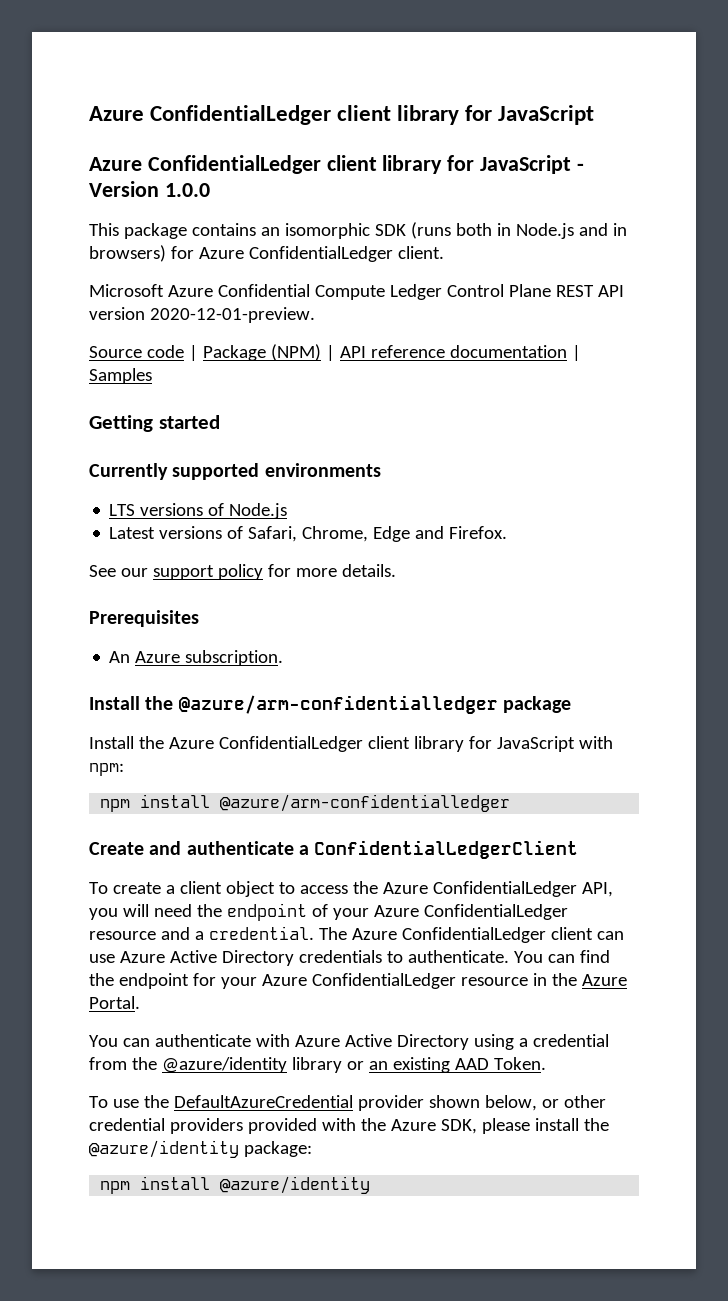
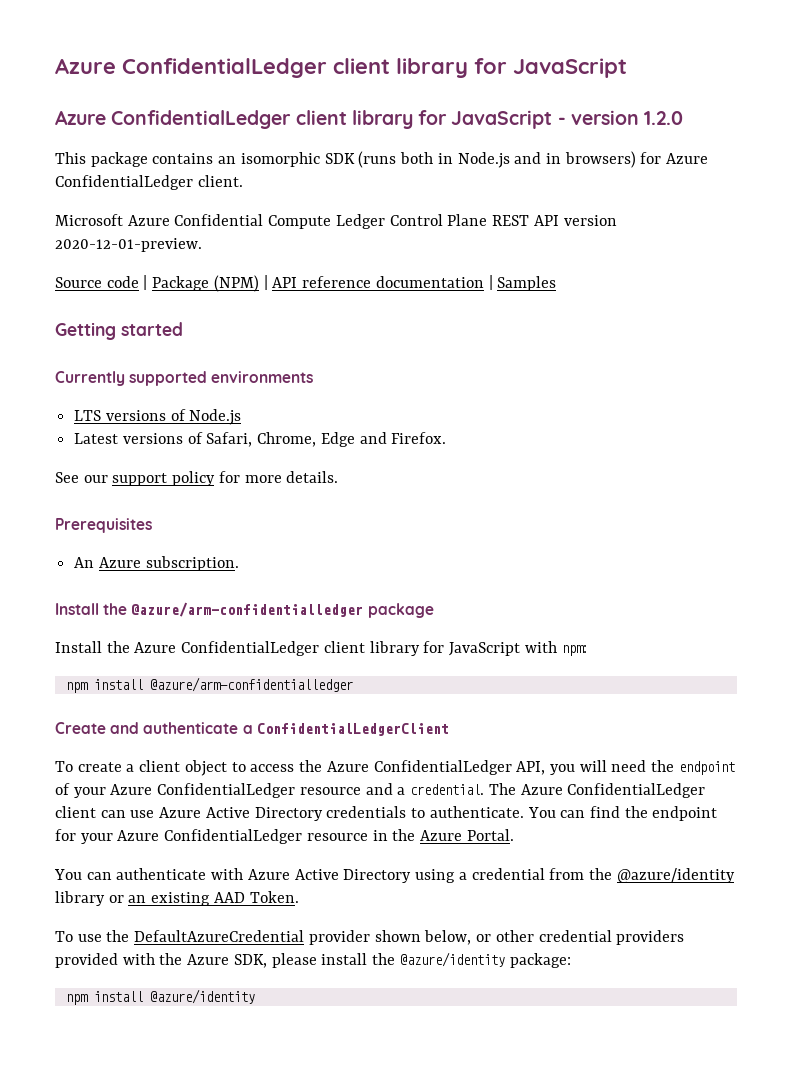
[89,181,210,197] Version 1.0.0 -> [570,110,684,125] version 1.2.0

